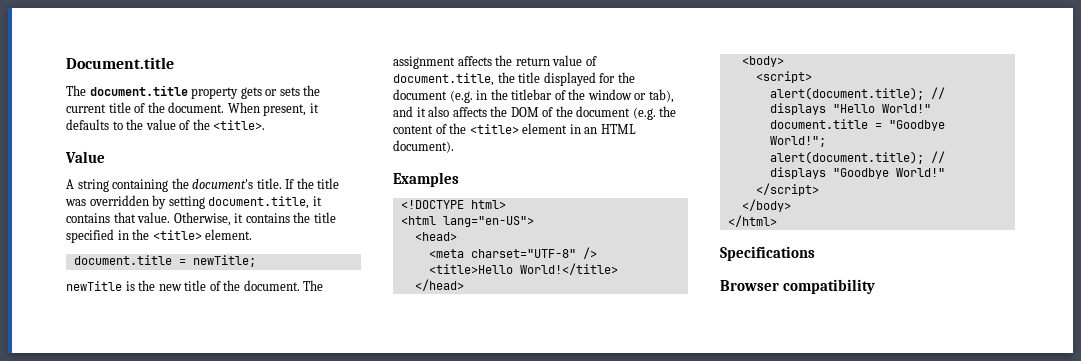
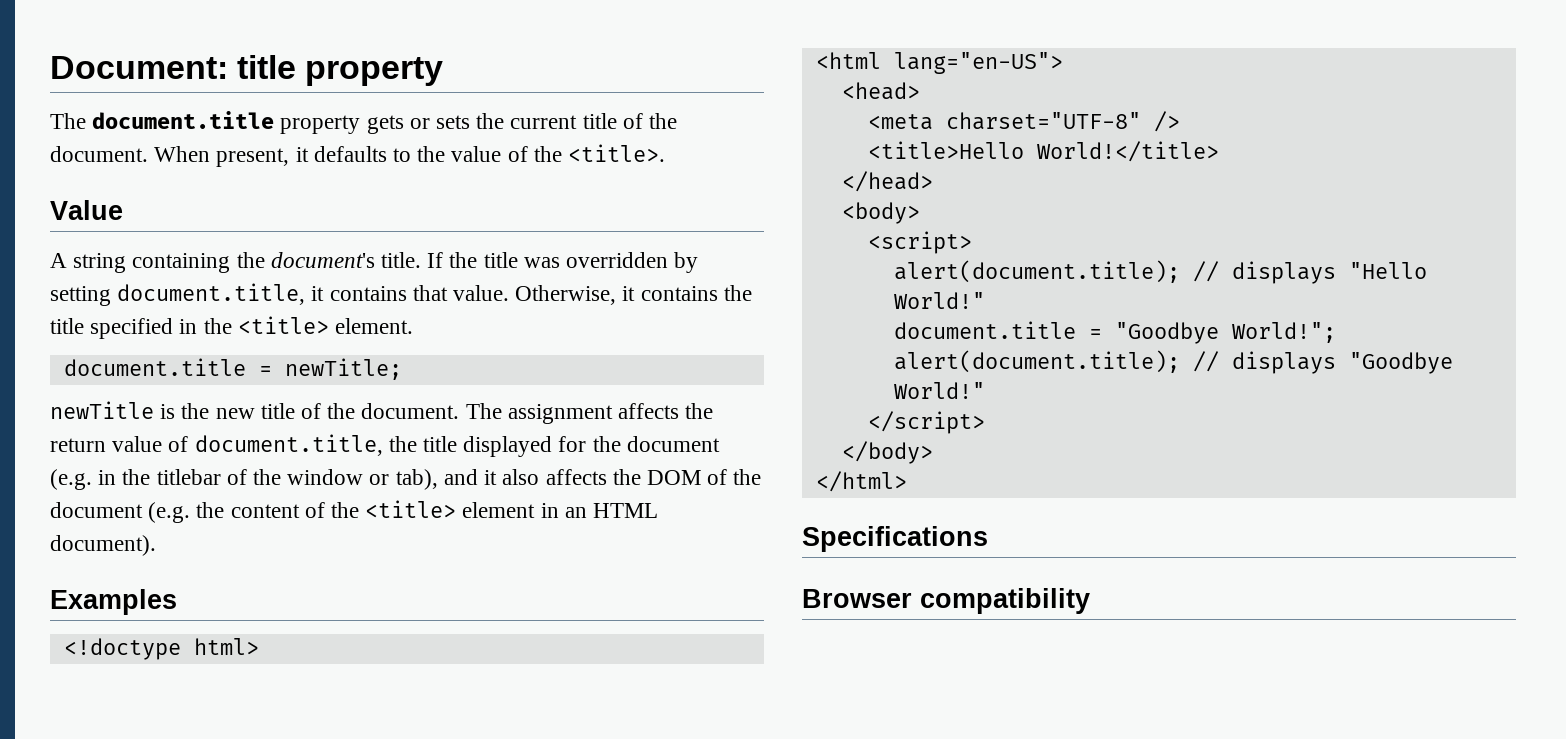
[66,57,174,69] Document.title -> [50,55,444,86] Document: title property
[400,200,464,209] <!DOCTYPE -> [63,638,181,660] <!doctype

